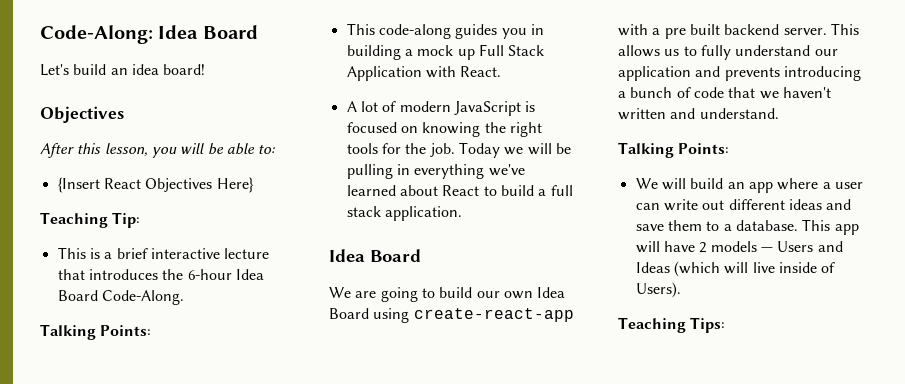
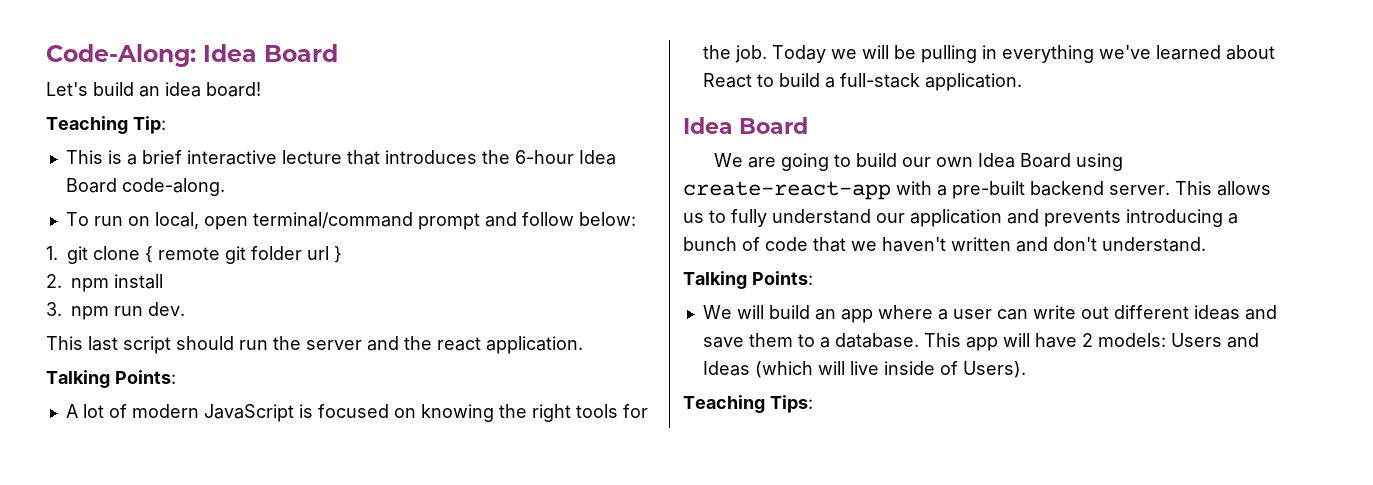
[40,106,124,123] [40,143,276,158] [57,177,254,193] // Objectives // After this lesson, you will be able to: // {Insert React Objectives Here} -> (261, 89) none
[101,290,184,305] [40,324,152,340] [346,23,544,39] [346,44,545,60] [346,66,502,81] Code-Along. // Talking Points: // This code-along guides you in building a mock up Full Stack Application with React. -> [121,178,225,196] [65,212,636,230] [46,246,342,264] [46,274,163,292] [46,302,185,320] [46,336,583,354] [46,370,176,388] code-along. // To run on local, open terminal/command prompt and follow below: // 1. git clone { remote git folder url } // 2. npm install // 3. npm run dev. // This last script should run the server and the react application. // Talking Points:
[550,185,573,196] [346,206,381,217] full stack -> [839,73,920,88] full-stack
[664,24,720,39] pre built -> [952,181,1025,199] pre-built
(696, 113) none -> [1053,237,1097,251] don't
[710,241,773,252] models — -> [1097,333,1166,347] models:

